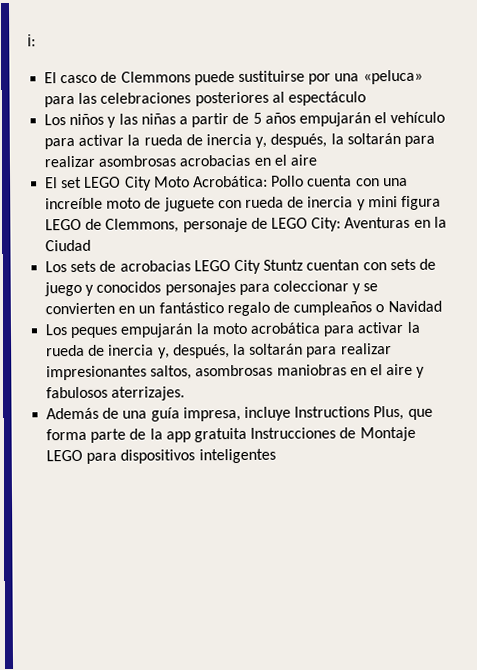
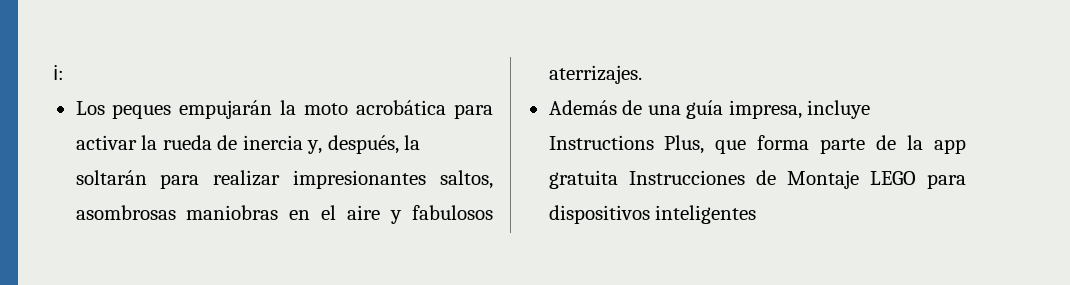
[44,69,423,86] [44,91,366,108] [44,111,446,128] [44,133,435,150] [44,154,317,168] [45,175,408,191] [45,195,441,212] [45,216,447,233] [45,239,92,252] [45,258,436,275] [44,280,379,297] [45,300,442,317] // El casco de Clemmons puede sustituirse por una «peluca» para las celebraciones posteriores al espectáculo // Los niños y las niñas a partir de 5 años empujarán el vehículo para activar la rueda de inercia y, después, la soltarán para realizar asombrosas acrobacias en el aire // El set LEGO City Moto Acrobática: Pollo cuenta con una increíble moto de juguete con rueda de inercia y mini figura LEGO de Clemmons, personaje de LEGO City: Aventuras en la Ciudad // Los sets de acrobacias LEGO City Stuntz cuentan con sets de juego y conocidos personajes para coleccionar y se convierten en un fantástico regalo de cumpleaños o Navidad -> (64, 72) none

